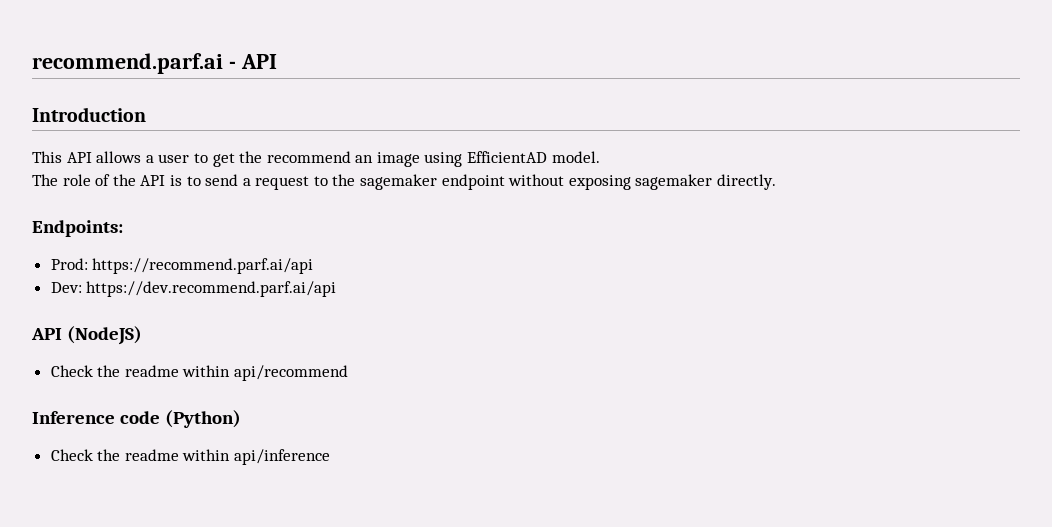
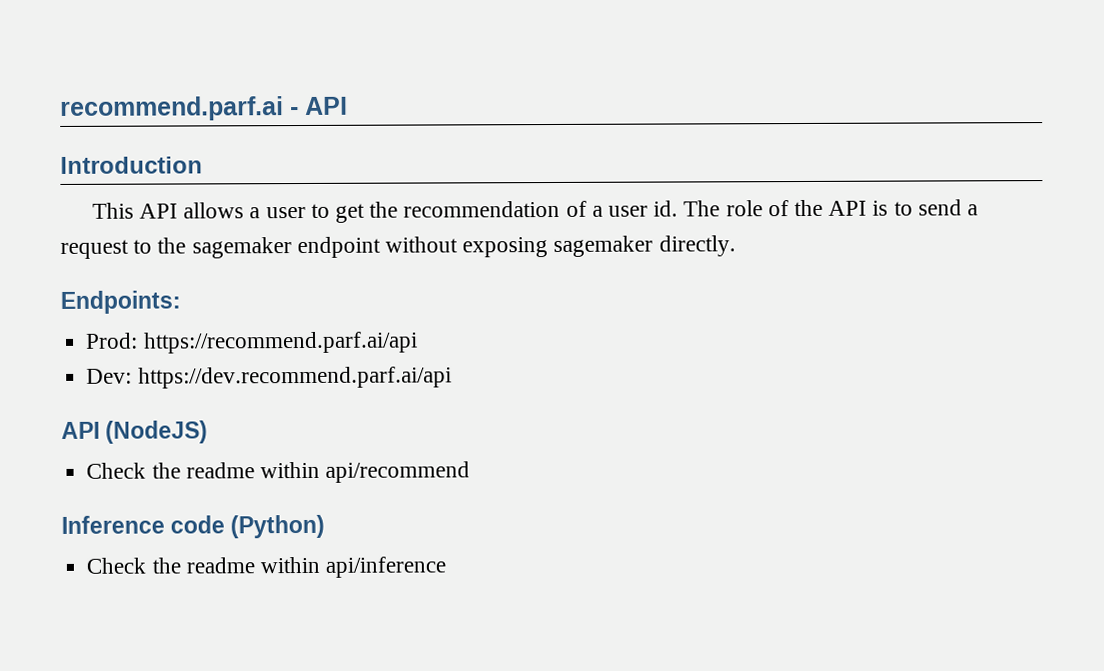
[266,151,600,167] recommend an image using EfficientAD model. // -> [403,200,679,218] recommendation of a user id.

